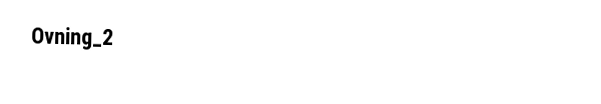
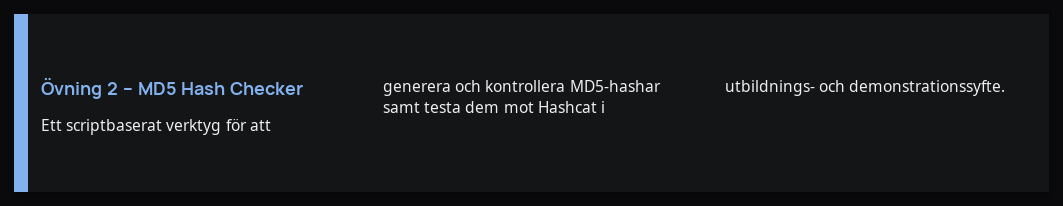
[31,26,114,51] Ovning_2 -> [41,78,304,99] [41,119,271,135] [383,80,661,96] [383,101,605,113] [725,80,1006,96] Övning 2 – MD5 Hash Checker // Ett scriptbaserat verktyg för att generera och kontrollera MD5-hashar samt testa dem mot Hashcat i utbildnings- och demonstrationssyfte.

